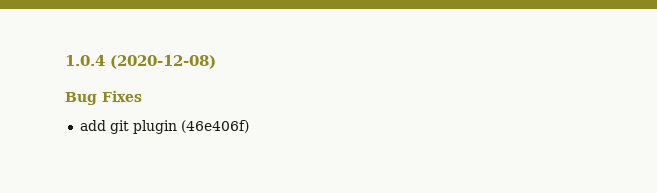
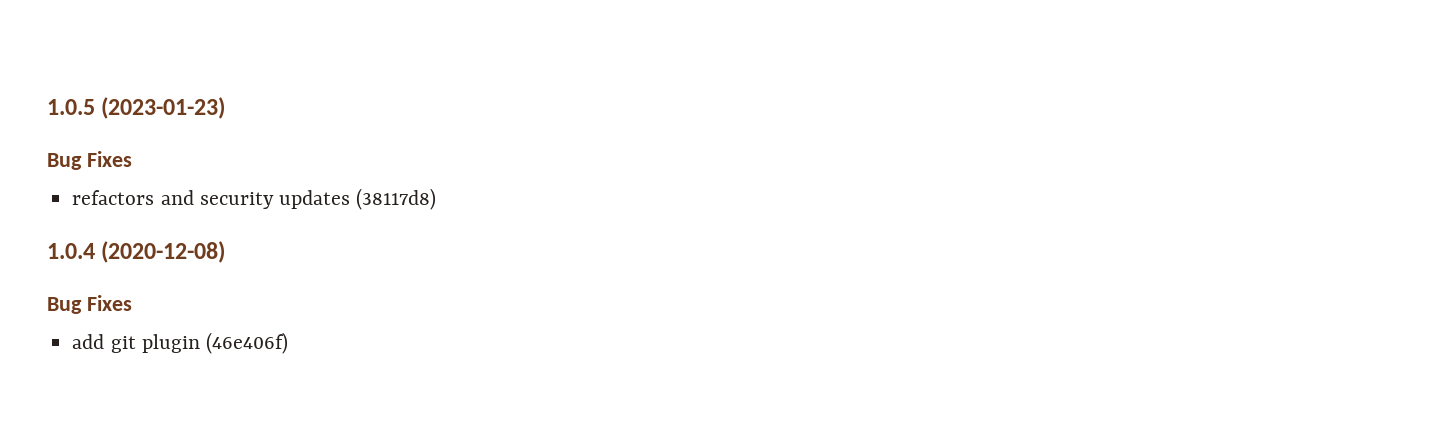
(65, 60) none -> [47,97,226,119] [47,151,132,170] [72,188,437,210] 1.0.5 (2023-01-23) // Bug Fixes // refactors and security updates (38117d8) //

